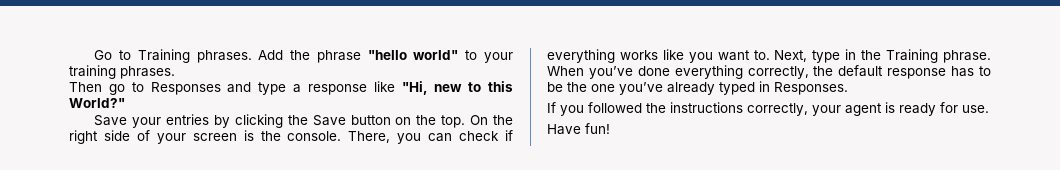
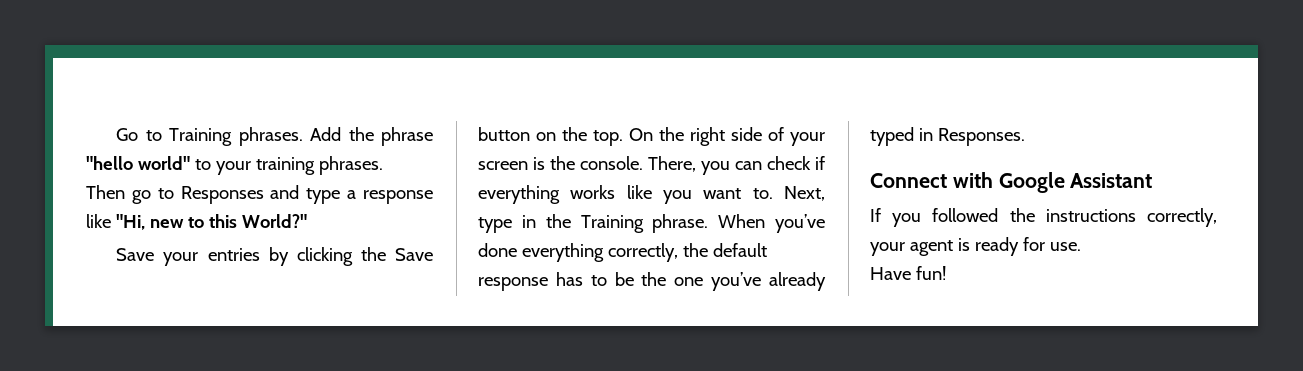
(848, 88) none -> [870,172,1153,193] // Connect with Google Assistant

